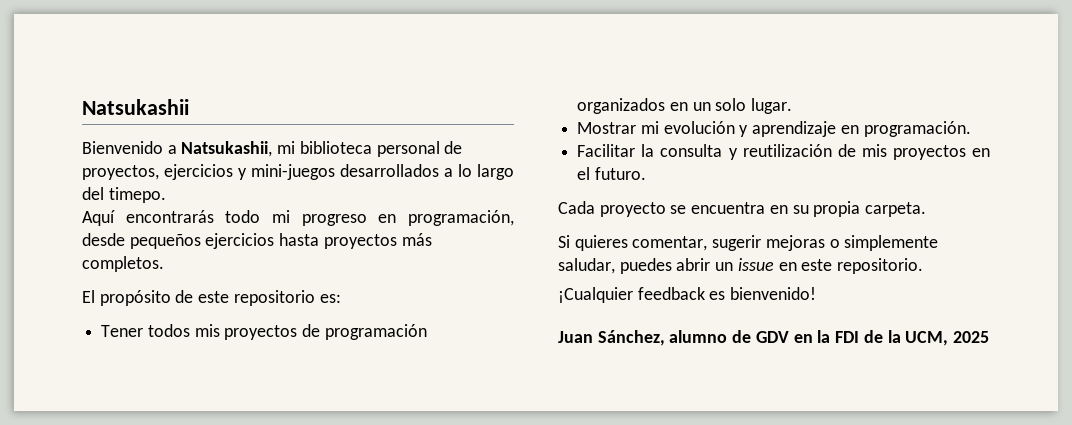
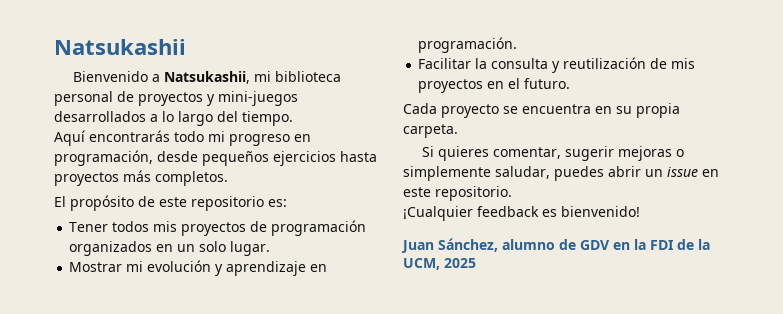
[82,164,233,180] proyectos, ejercicios -> [138,92,203,106] proyectos
[108,187,166,203] timepo. -> [242,111,293,126] tiempo.

